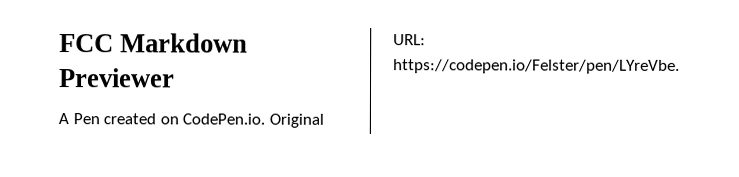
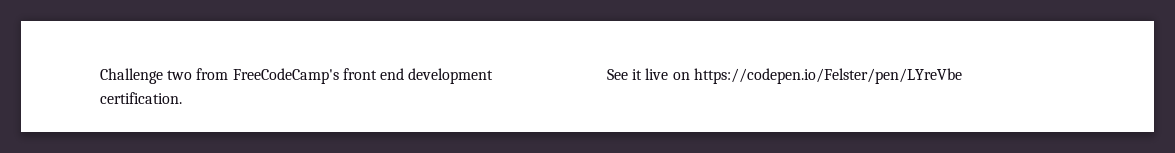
[59,33,249,53] [59,68,175,88] [58,113,324,128] [393,34,426,46] [393,59,680,74] FCC Markdown Previewer // A Pen created on CodePen.io. Original URL: https://codepen.io/Felster/pen/LYreVbe. -> [100,68,494,84] [100,92,182,104] [607,68,962,84] Challenge two from FreeCodeCamp's front end development certification. // See it live on https://codepen.io/Felster/pen/LYreVbe

